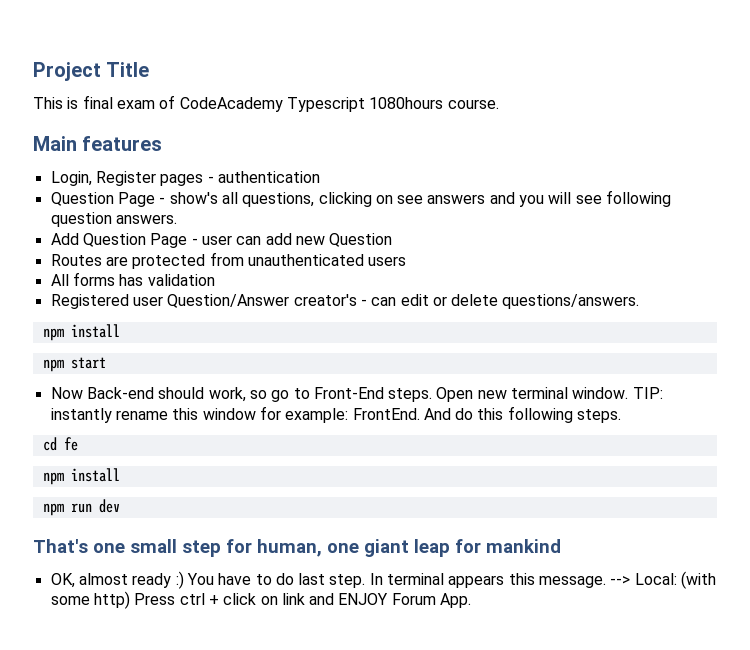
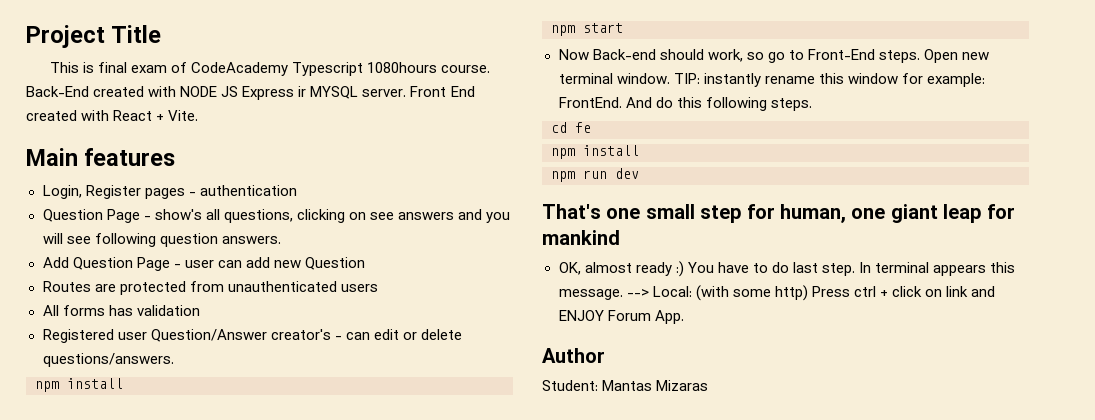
(499, 104) none -> [26,86,475,100] [26,110,199,121] Back-End created with NODE JS Express ir MYSQL server. Front End created with React + Vite.
(472, 600) none -> [542,348,605,363] [542,380,709,391] // Author // Student: Mantas Mizaras

